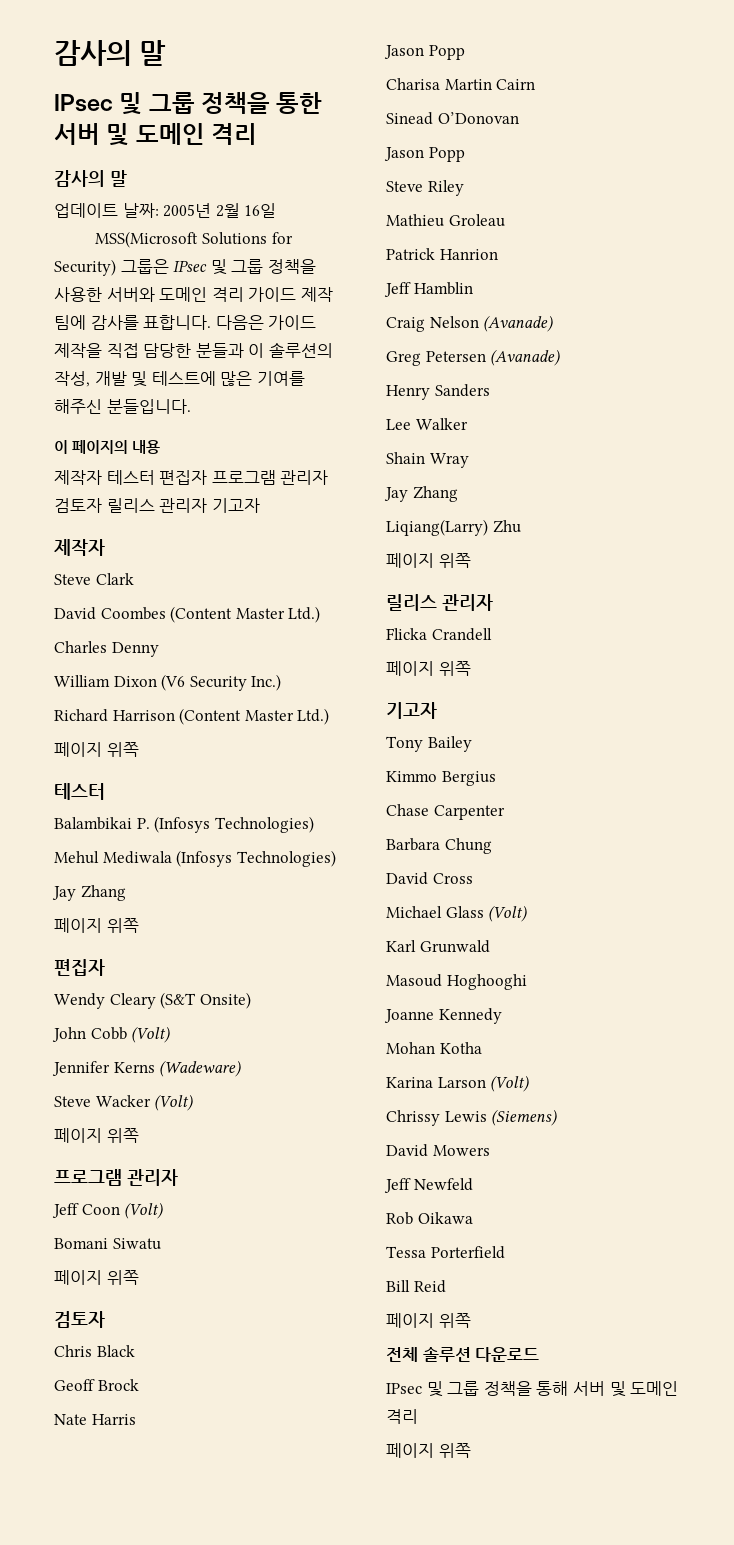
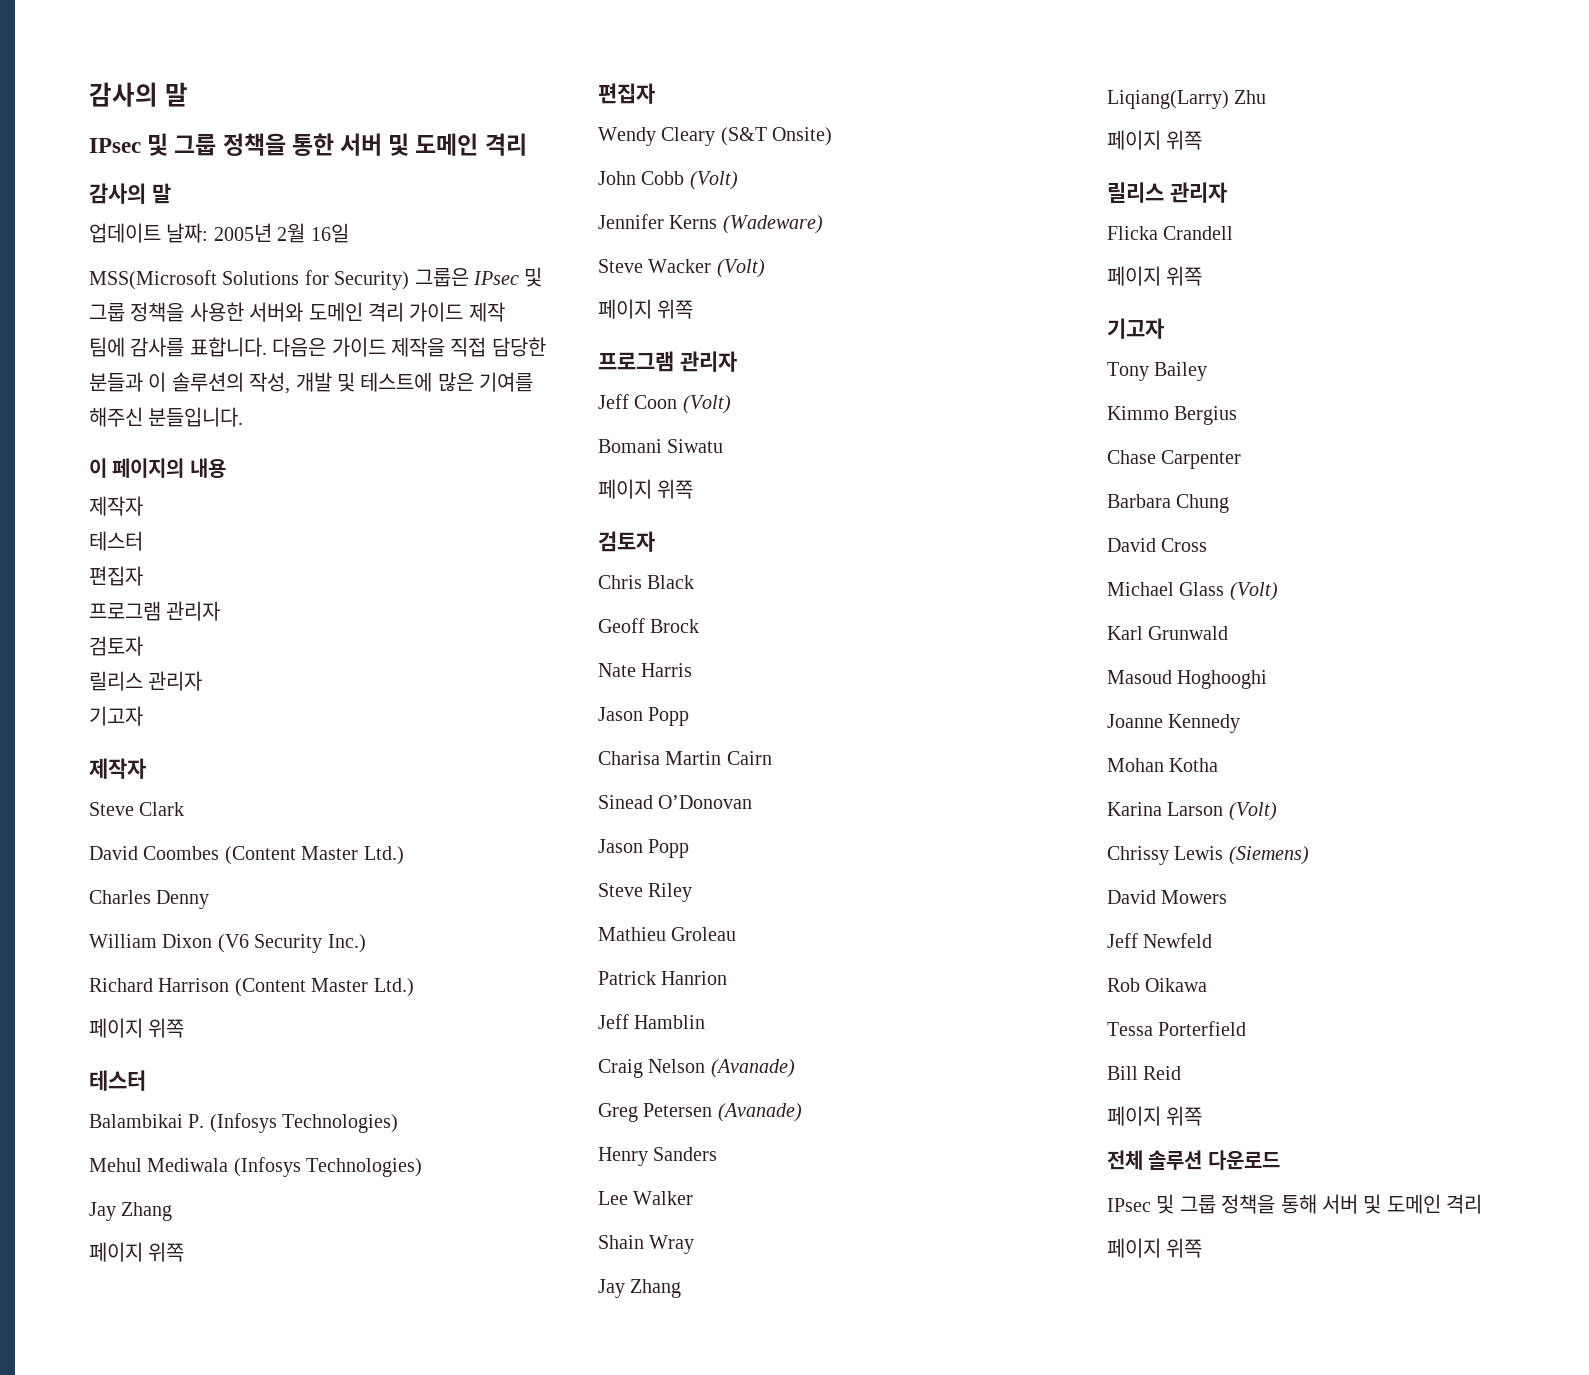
[106,470,329,485] [54,498,208,513] 테스터 편집자 프로그램 관리자 검토자 릴리스 관리자 -> [89,531,143,551] [89,566,143,586] [89,601,221,621] [89,636,143,656] [89,671,203,691] // 테스터 // 편집자 // 프로그램 관리자 // 검토자 // 릴리스 관리자 //

